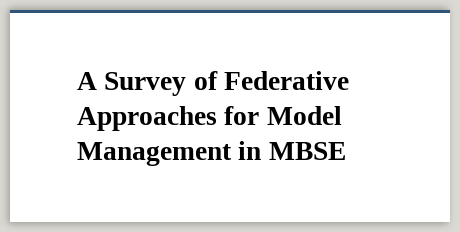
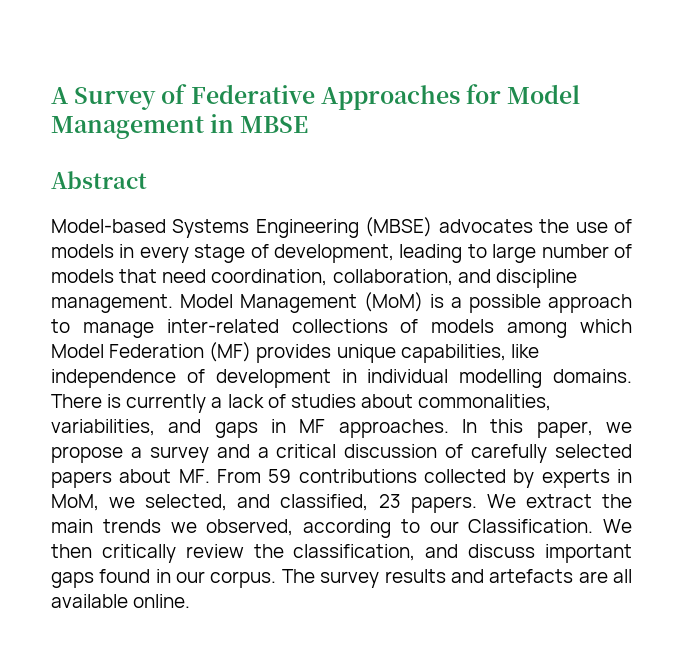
(346, 151) none -> [51,171,147,189] [51,217,633,238] [51,244,632,263] [51,269,577,288] [51,292,632,313] [51,319,633,338] [51,342,539,363] [51,369,632,388] [51,394,552,413] [51,419,632,438] [51,444,633,463] [51,469,633,488] [51,494,633,513] [51,519,632,538] [51,544,633,563] [51,569,633,588] [51,594,191,608] // Abstract // Model-based Systems Engineering (MBSE) advocates the use of models in every stage of development, leading to large number of models that need coordination, collaboration, and discipline management. Model Management (MoM) is a possible approach to manage inter-related collections of models among which Model Federation (MF) provides unique capabilities, like independence of development in individual modelling domains. There is currently a lack of studies about commonalities, variabilities, and gaps in MF approaches. In this paper, we propose a survey and a critical discussion of carefully selected papers about MF. From 59 contributions collected by experts in MoM, we selected, and classified, 23 papers. We extract the main trends we observed, according to our Classification. We then critically review the classification, and discuss important gaps found in our corpus. The survey results and artefacts are all available online.

